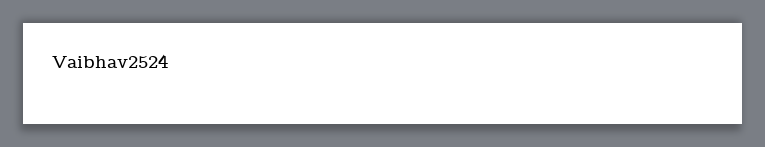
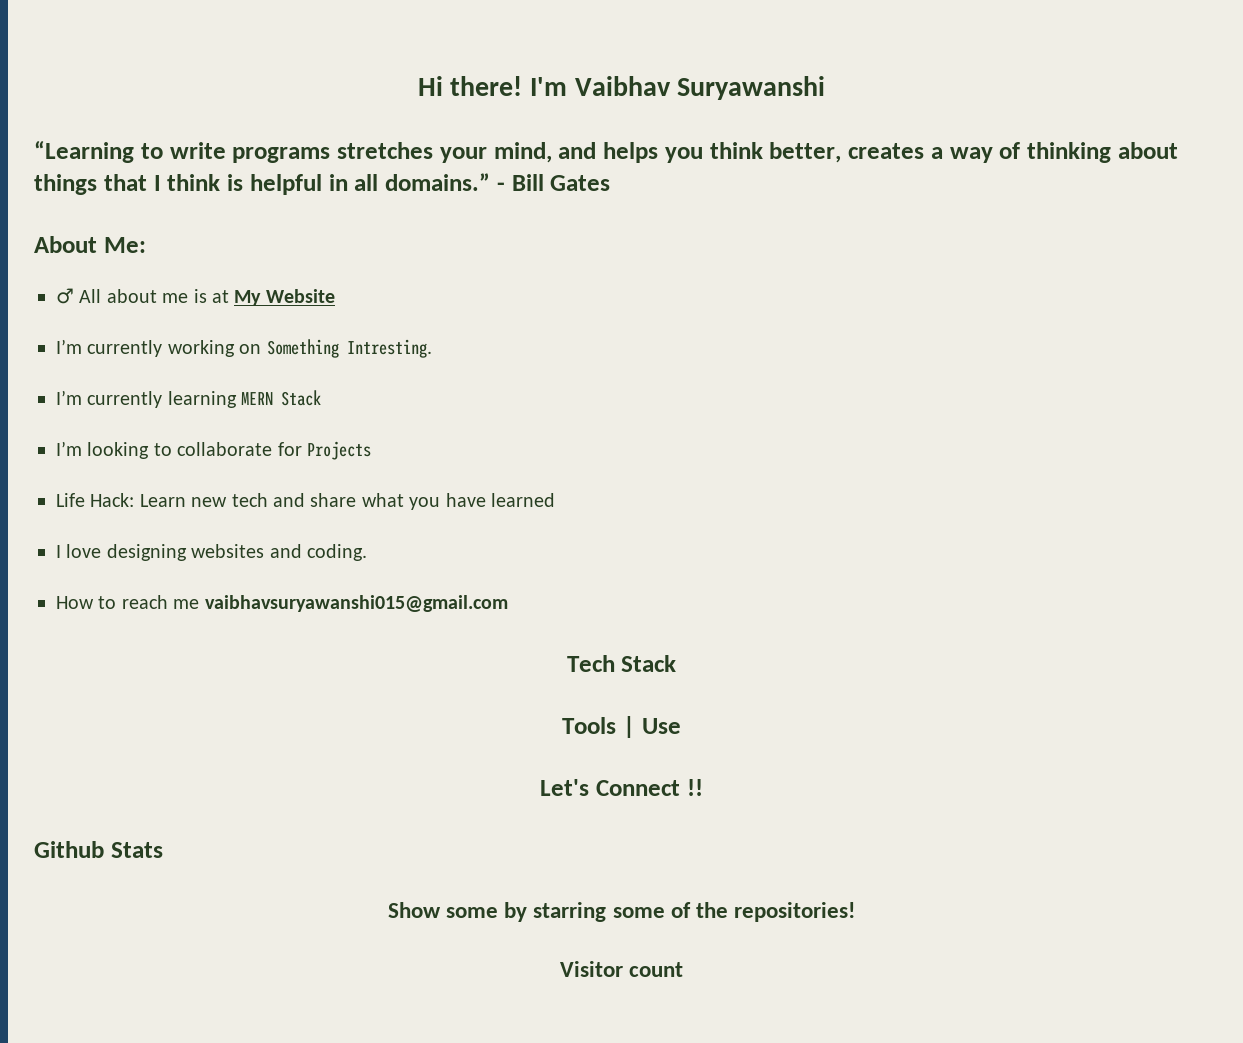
[52,54,168,68] Vaibhav2524 -> [417,76,826,100] [34,141,1178,163] [34,173,611,195] [34,236,146,253] [56,288,335,306] [56,339,432,358] [56,390,322,408] [56,441,371,460] [56,493,555,510] [56,544,367,561] [56,595,508,612] [566,655,677,672] [562,716,681,738] [540,779,703,796] [34,841,163,858] [388,902,855,922] [559,961,684,977] Hi there! I'm Vaibhav Suryawanshi // “Learning to write programs stretches your mind, and helps you think better, creates a way of thinking about things that I think is helpful in all domains.” - Bill Gates // About Me: // ♂ All about me is at My Website // I’m currently working on Something Intresting. // I’m currently learning MERN Stack // I’m looking to collaborate for Projects // Life Hack: Learn new tech and share what you have learned // I love designing websites and coding. // How to reach me vaibhavsuryawanshi015@gmail.com // Tech Stack // Tools | Use // Let's Connect !! // Github Stats // Show some by starring some of the repositories! // Visitor count

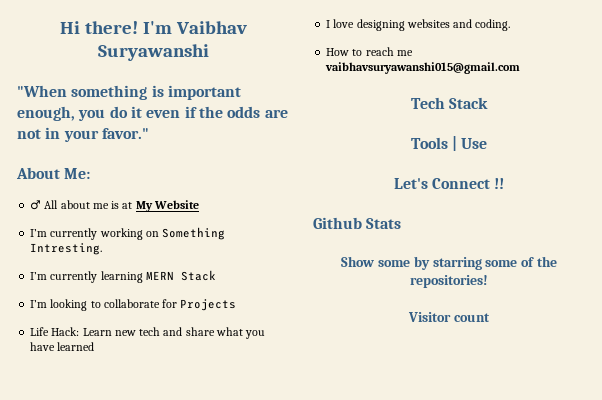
[34,141,1178,163] [34,173,611,195] “Learning to write programs stretches your mind, and helps you think better, creates a way of thinking about things that I think is helpful in all domains.” - Bill Gates -> [17,85,241,100] [17,106,288,121] [17,127,149,142] "When something is important enough, you do it even if the odds are not in your favor."

